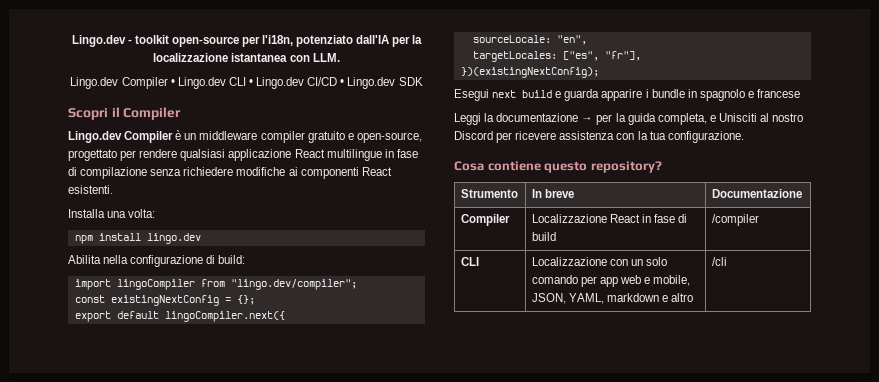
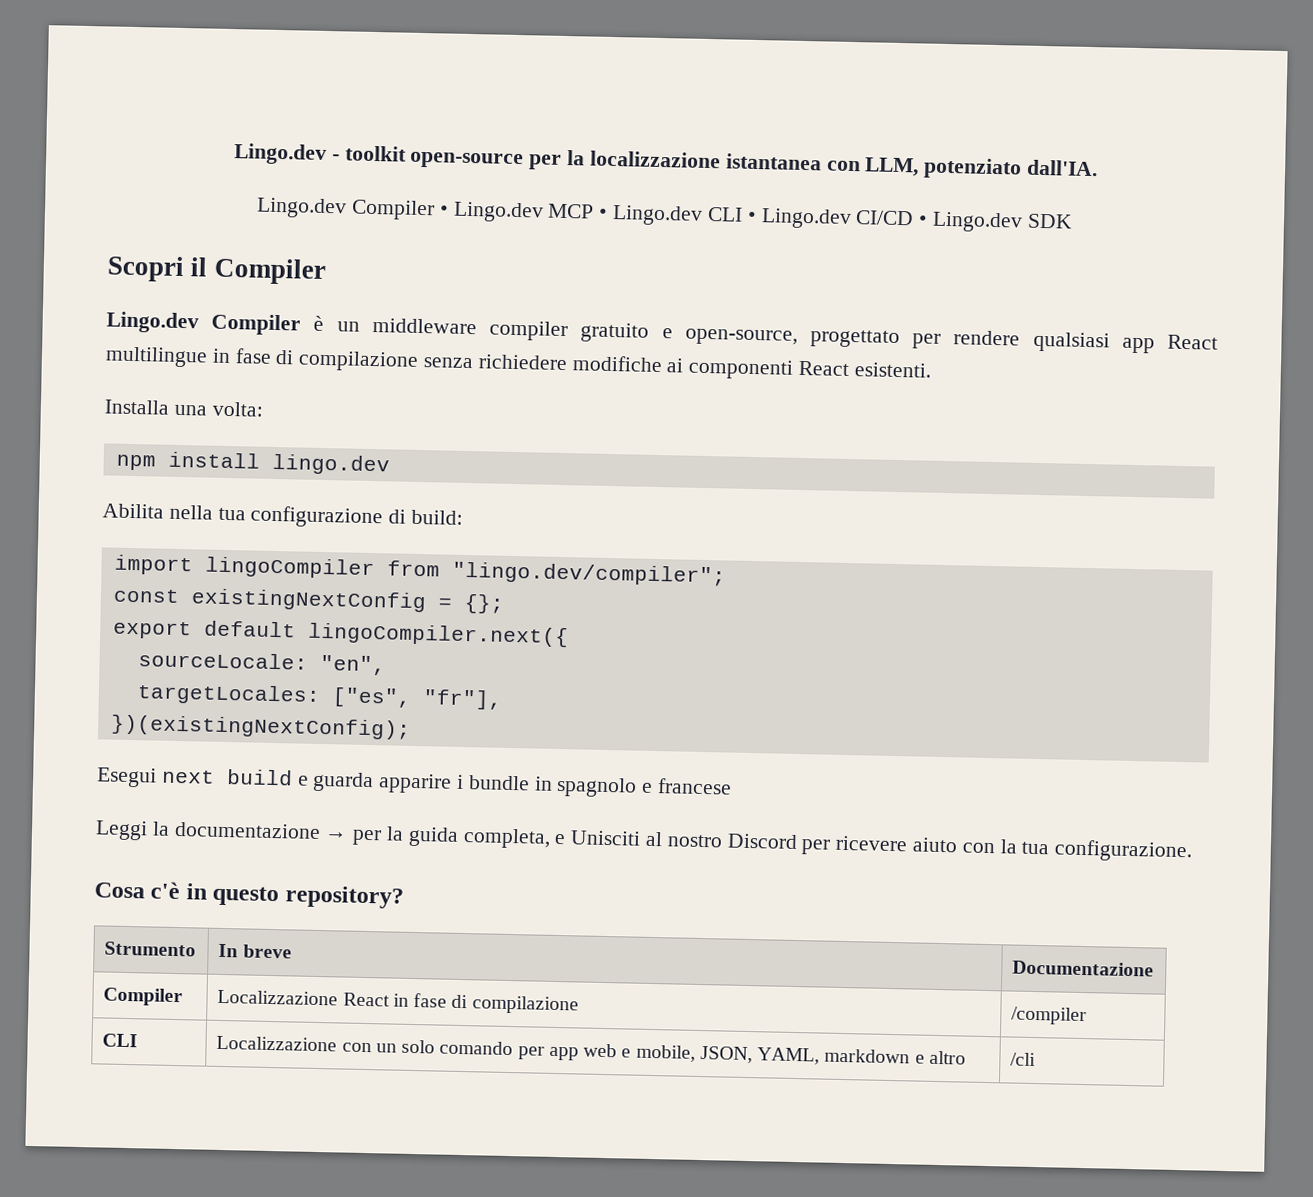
[262,35,411,47] l'i18n, potenziato dall'IA per -> (563, 162) none
[312,53,340,62] LLM. -> [864,157,1098,180] LLM, potenziato dall'IA.
(226, 83) none -> [547,203,704,226] MCP • Lingo.dev
[228,149,292,161] applicazione -> [1121,337,1155,354] app
(129, 259) none -> [217,507,246,521] tua
[559,131,615,140] assistenza -> [912,837,959,853] aiuto
[487,161,541,171] contiene -> [150,881,207,900] c'è in
[531,232,556,241] build -> [471,995,579,1015] compilazione

